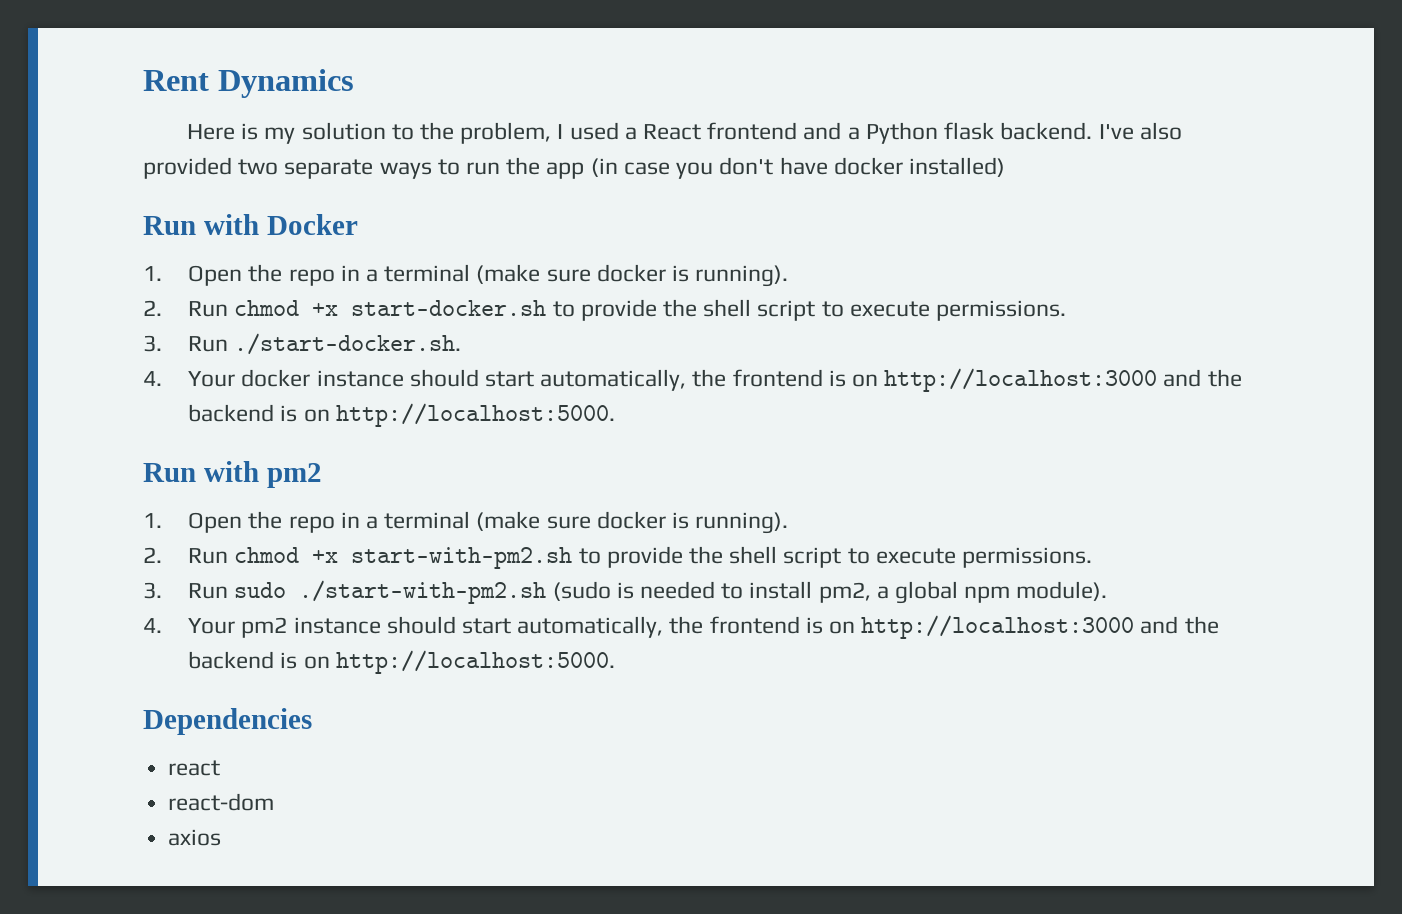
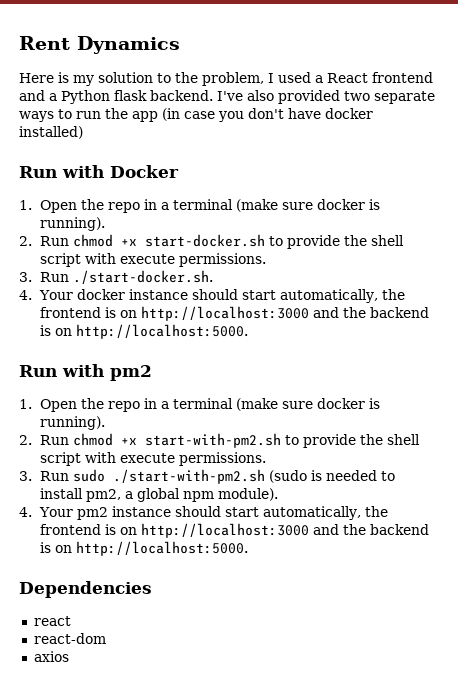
[821,301,844,317] to -> [85,253,117,264] with
[847,548,870,564] to -> [85,452,117,463] with

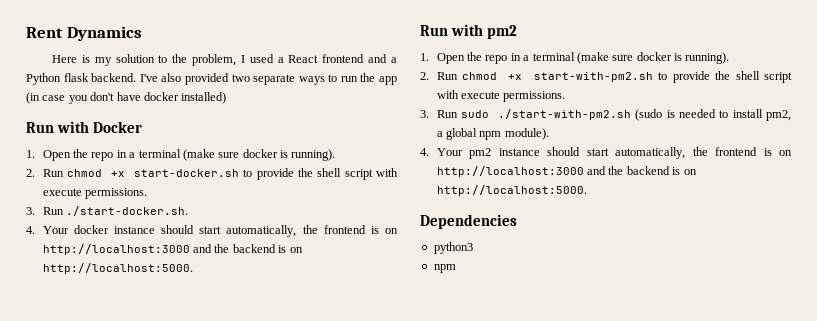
[33,616,71,626] [33,633,106,644] [33,651,69,662] react // react-dom // axios -> [433,242,473,254] [433,264,456,273] python3 // npm

